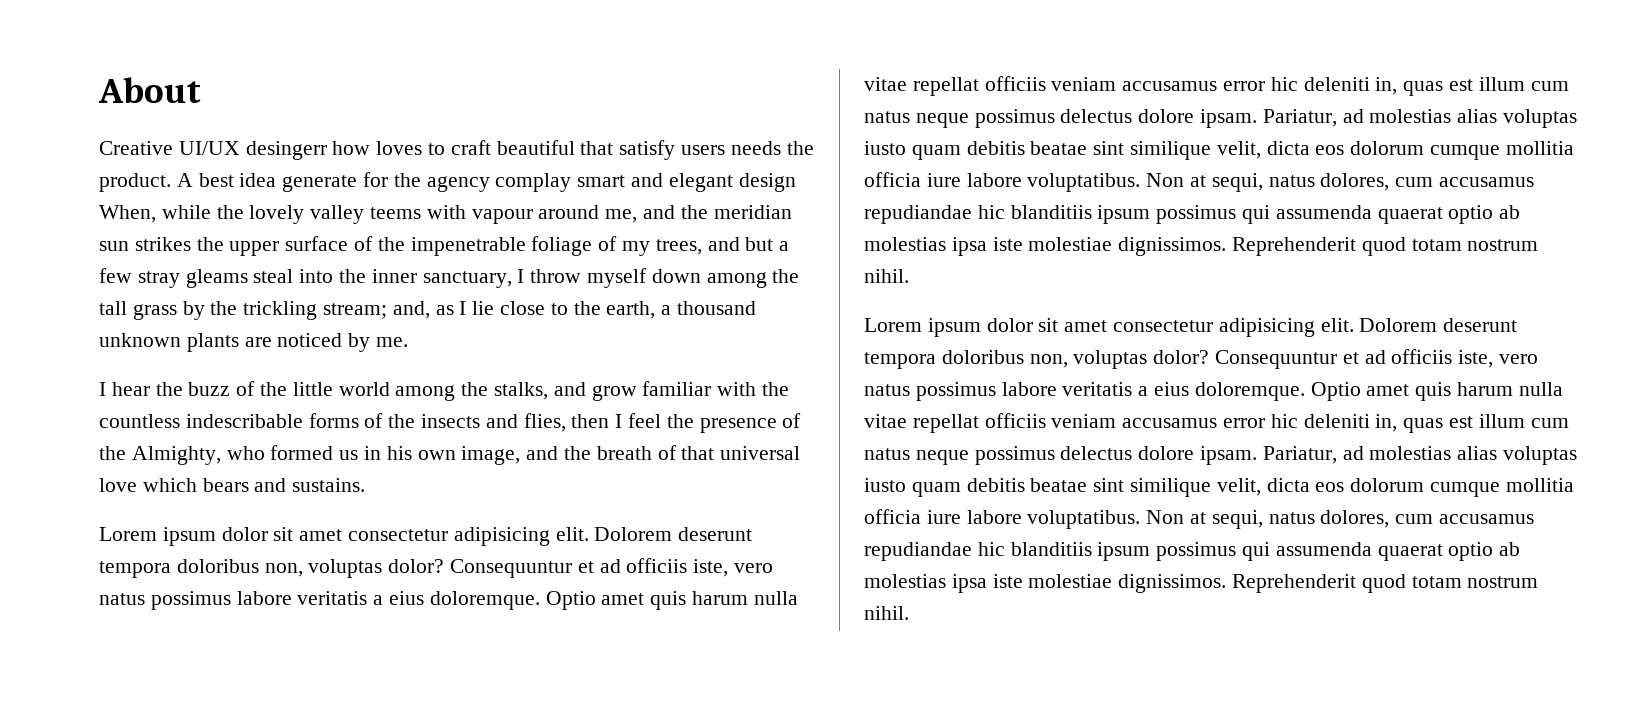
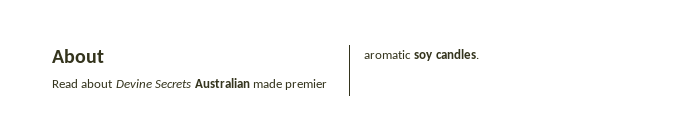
[99,140,814,160] [99,172,796,192] [99,205,792,224] [99,236,790,256] [99,268,800,288] [99,301,757,320] [99,333,409,352] [99,381,790,401] [99,413,802,433] [99,445,801,465] [99,478,366,492] [99,527,753,546] [99,558,774,578] [99,591,798,610] [864,76,1569,96] [864,109,1578,128] [864,141,1574,160] [864,172,1535,192] [864,205,1521,224] [864,237,1539,256] [864,269,909,283] [864,318,1518,337] [864,349,1539,369] [864,382,1563,401] [864,413,1569,433] [864,446,1578,465] [864,478,1574,497] [864,509,1535,529] [864,542,1521,561] [864,574,1539,593] [864,606,909,620] Creative UI/UX desingerr how loves to craft beautiful that satisfy users needs the product. A best idea generate for the agency complay smart and elegant design When, while the lovely valley teems with vapour around me, and the meridian sun strikes the upper surface of the impenetrable foliage of my trees, and but a few stray gleams steal into the inner sanctuary, I throw myself down among the tall grass by the trickling stream; and, as I lie close to the earth, a thousand unknown plants are noticed by me. // I hear the buzz of the little world among the stalks, and grow familiar with the countless indescribable forms of the insects and flies, then I feel the presence of the Almighty, who formed us in his own image, and the breath of that universal love which bears and sustains. // Lorem ipsum dolor sit amet consectetur adipisicing elit. Dolorem deserunt tempora doloribus non, voluptas dolor? Consequuntur et ad officiis iste, vero natus possimus labore veritatis a eius doloremque. Optio amet quis harum nulla vitae repellat officiis veniam accusamus error hic deleniti in, quas est illum cum natus neque possimus delectus dolore ipsam. Pariatur, ad molestias alias voluptas iusto quam debitis beatae sint similique velit, dicta eos dolorum cumque mollitia officia iure labore voluptatibus. Non at sequi, natus dolores, cum accusamus repudiandae hic blanditiis ipsum possimus qui assumenda quaerat optio ab molestias ipsa iste molestiae dignissimos. Reprehenderit quod totam nostrum nihil. // Lorem ipsum dolor sit amet consectetur adipisicing elit. Dolorem deserunt tempora doloribus non, voluptas dolor? Consequuntur et ad officiis iste, vero natus possimus labore veritatis a eius doloremque. Optio amet quis harum nulla vitae repellat officiis veniam accusamus error hic deleniti in, quas est illum cum natus neque possimus delectus dolore ipsam. Pariatur, ad molestias alias voluptas iusto quam debitis beatae sint similique velit, dicta eos dolorum cumque mollitia officia iure labore voluptatibus. Non at sequi, natus dolores, cum accusamus repudiandae hic blanditiis ipsum possimus qui assumenda quaerat optio ab molestias ipsa iste molestiae dignissimos. Reprehenderit quod totam nostrum nihil. -> [52,78,328,90] [364,49,479,61] Read about Devine Secrets Australian made premier aromatic soy candles.

